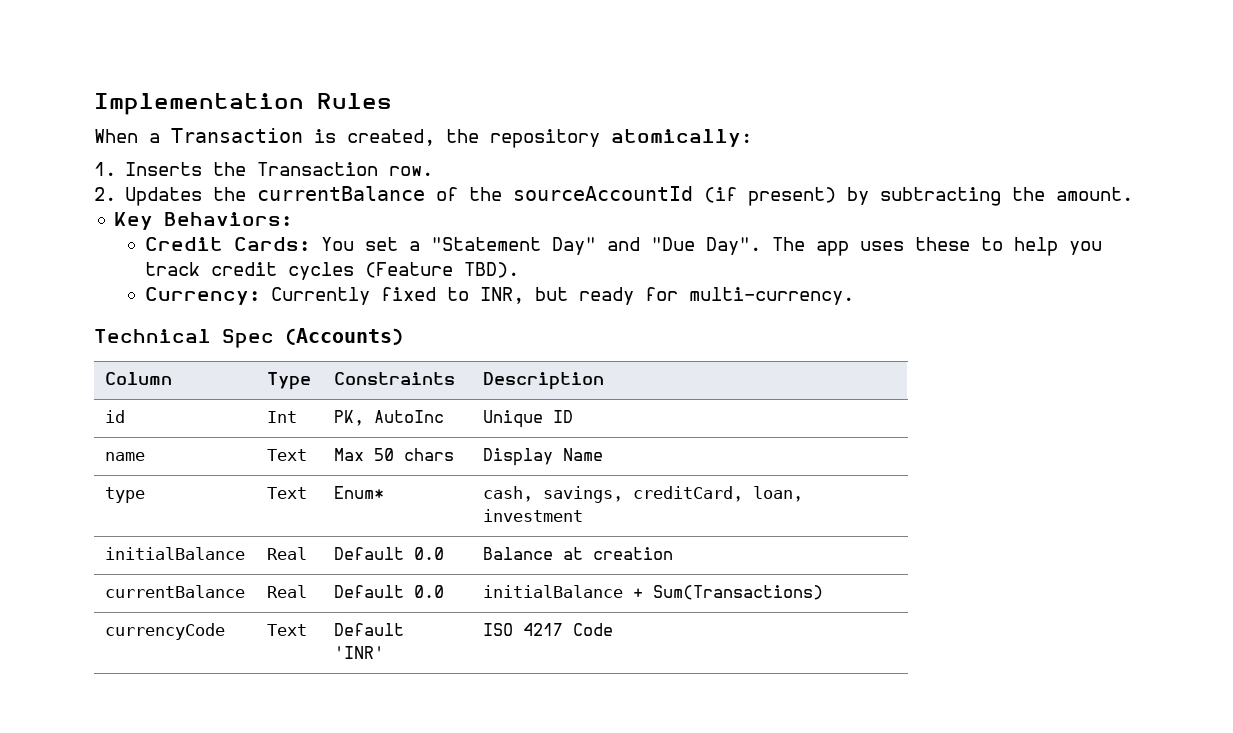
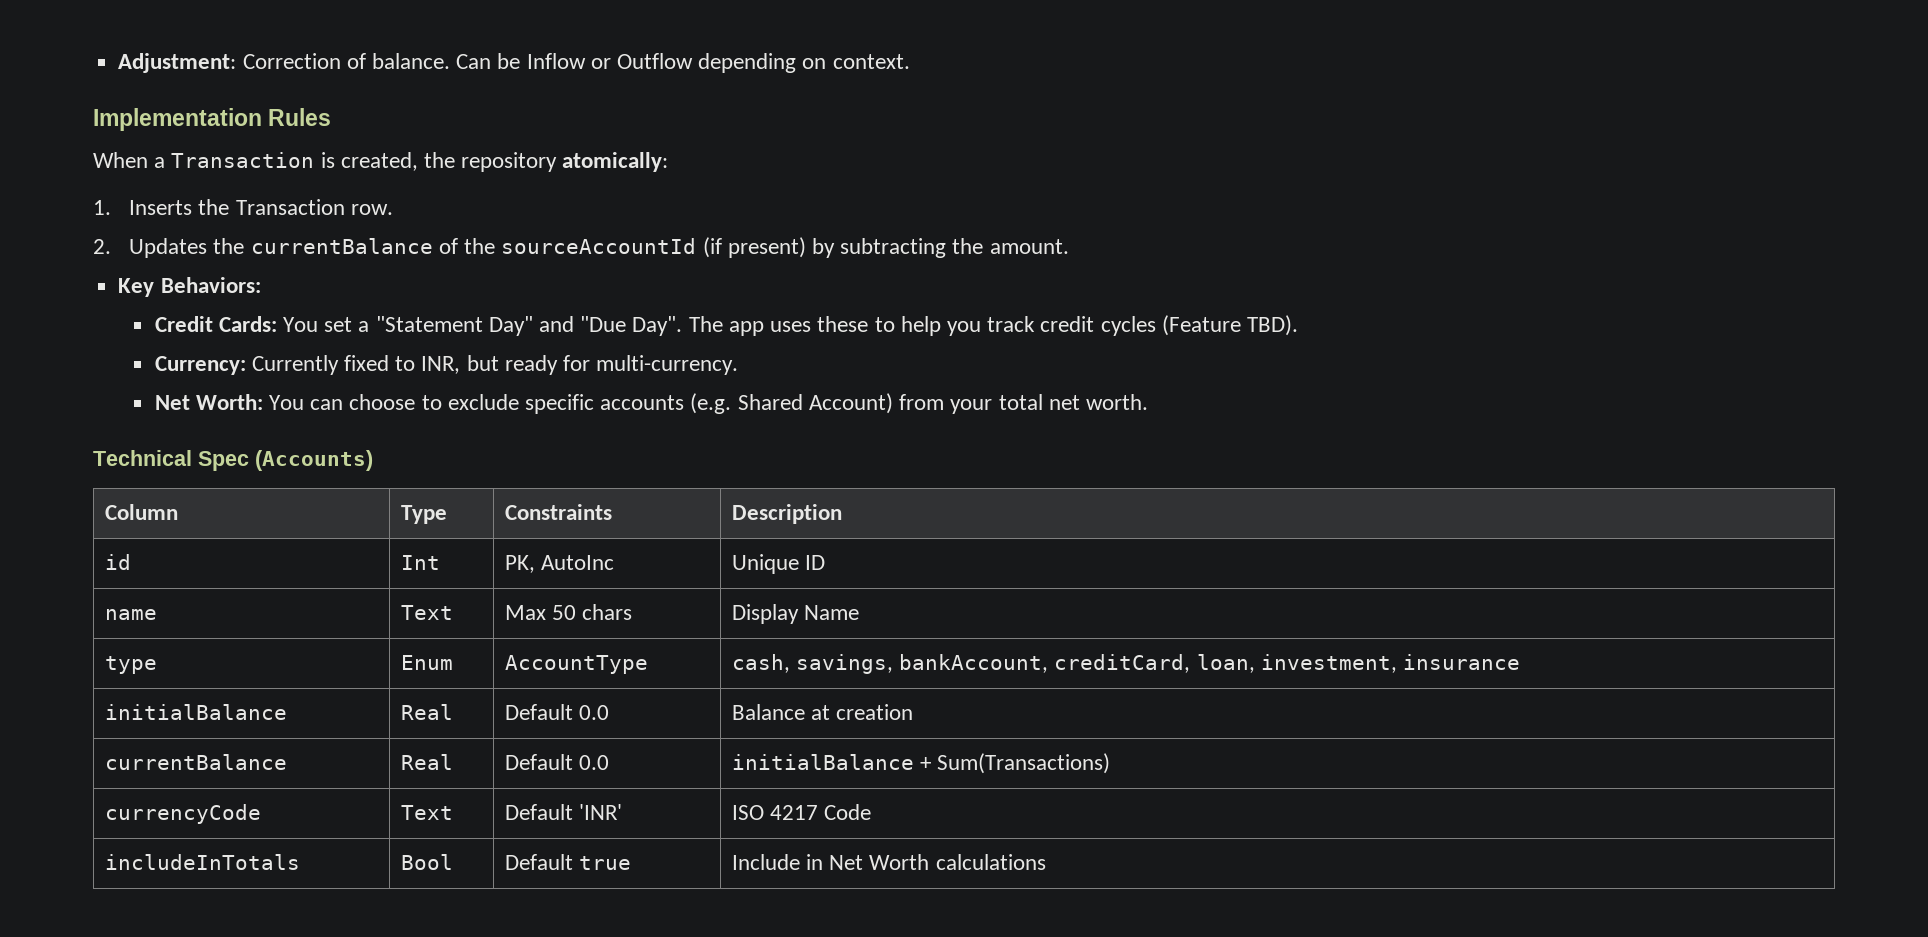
(94, 104) none -> [118,53,910,73] Adjustment: Correction of balance. Can be Inflow or Outflow depending on context. //
(854, 296) none -> [154,393,1148,414] // Net Worth: You can choose to exclude specific accounts (e.g. Shared Account) from your total net worth.
[266,487,307,499] [333,486,384,499] Text | Enum* -> [400,655,453,670] [504,655,648,674] Enum | AccountType
(623, 494) none -> [899,654,1049,673] bankAccount,
[482,509,583,522] investment -> [1260,654,1521,673] investment, insurance
(613, 629) none -> [104,854,300,870] [400,854,453,870] [504,854,631,870] [731,854,1046,870] // includeInTotals | Bool | Default true | Include in Net Worth calculations

